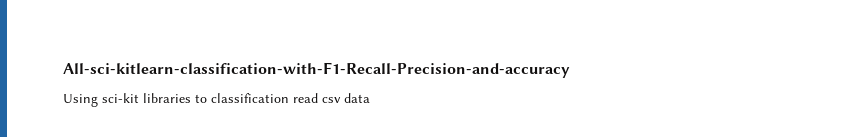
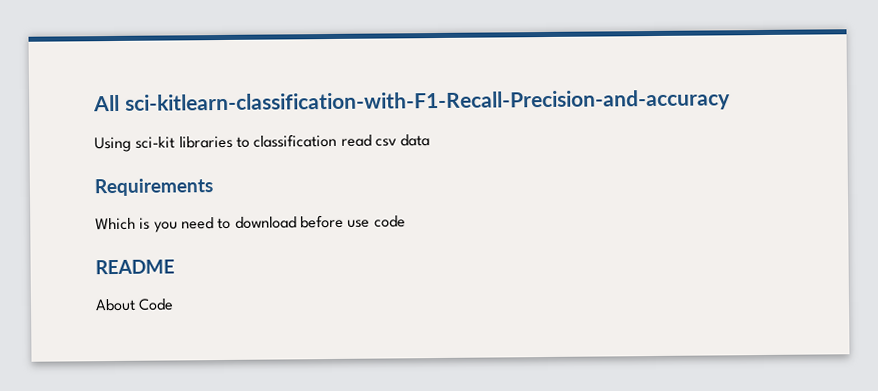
[63,62,570,78] All-sci-kitlearn-classification-with-F1-Recall-Precision-and-accuracy -> [93,89,731,115] All sci-kitlearn-classification-with-F1-Recall-Precision-and-accuracy
(370, 98) none -> [94,178,213,197] [95,214,406,233] [95,259,175,275] [95,298,175,312] // Requirements // Which is you need to download before use code // README // About Code

